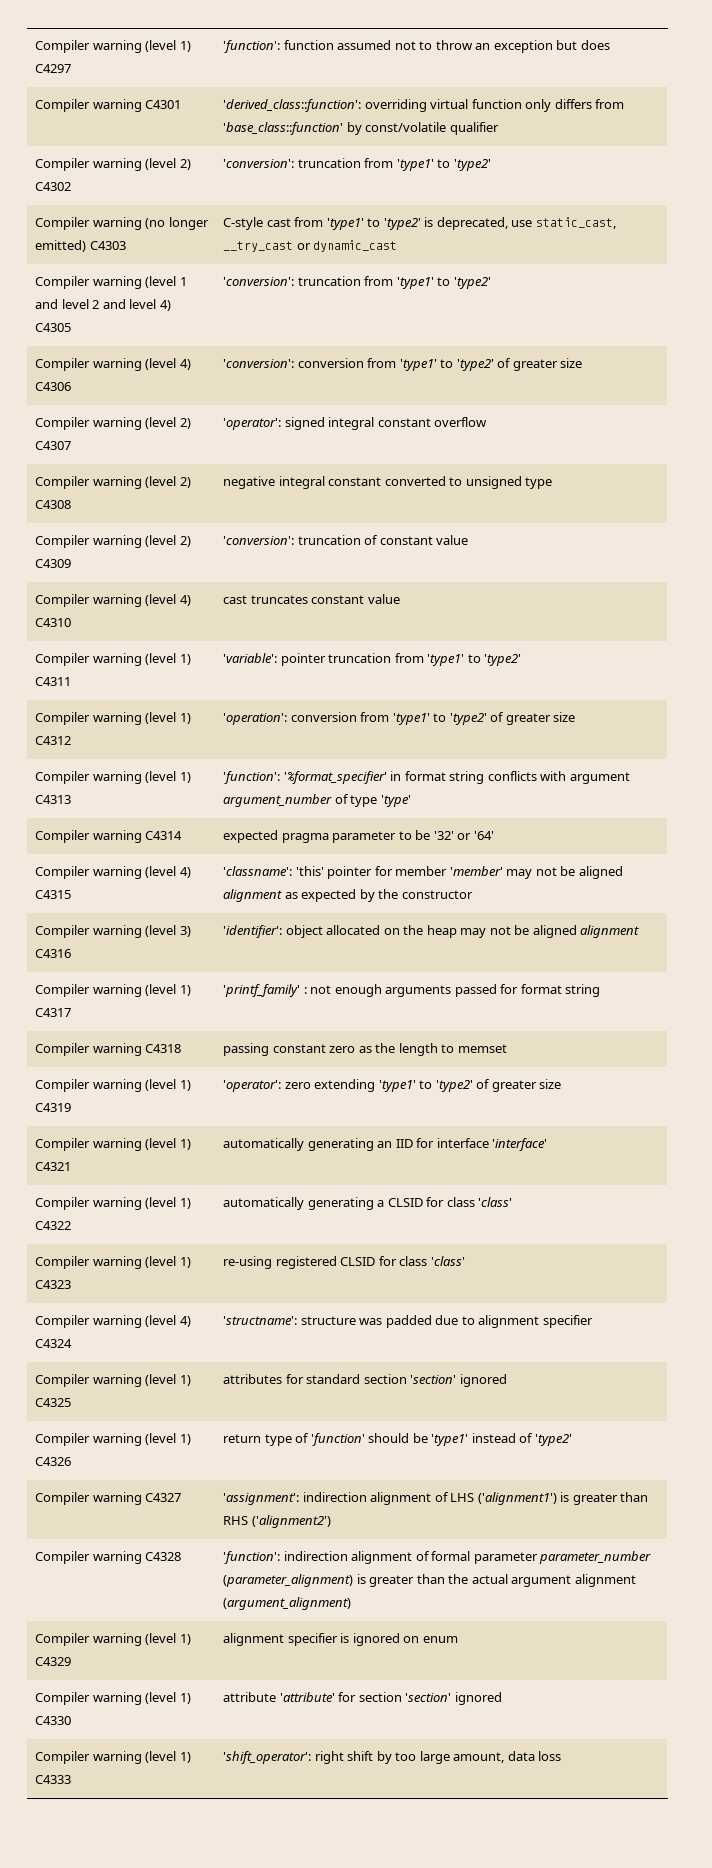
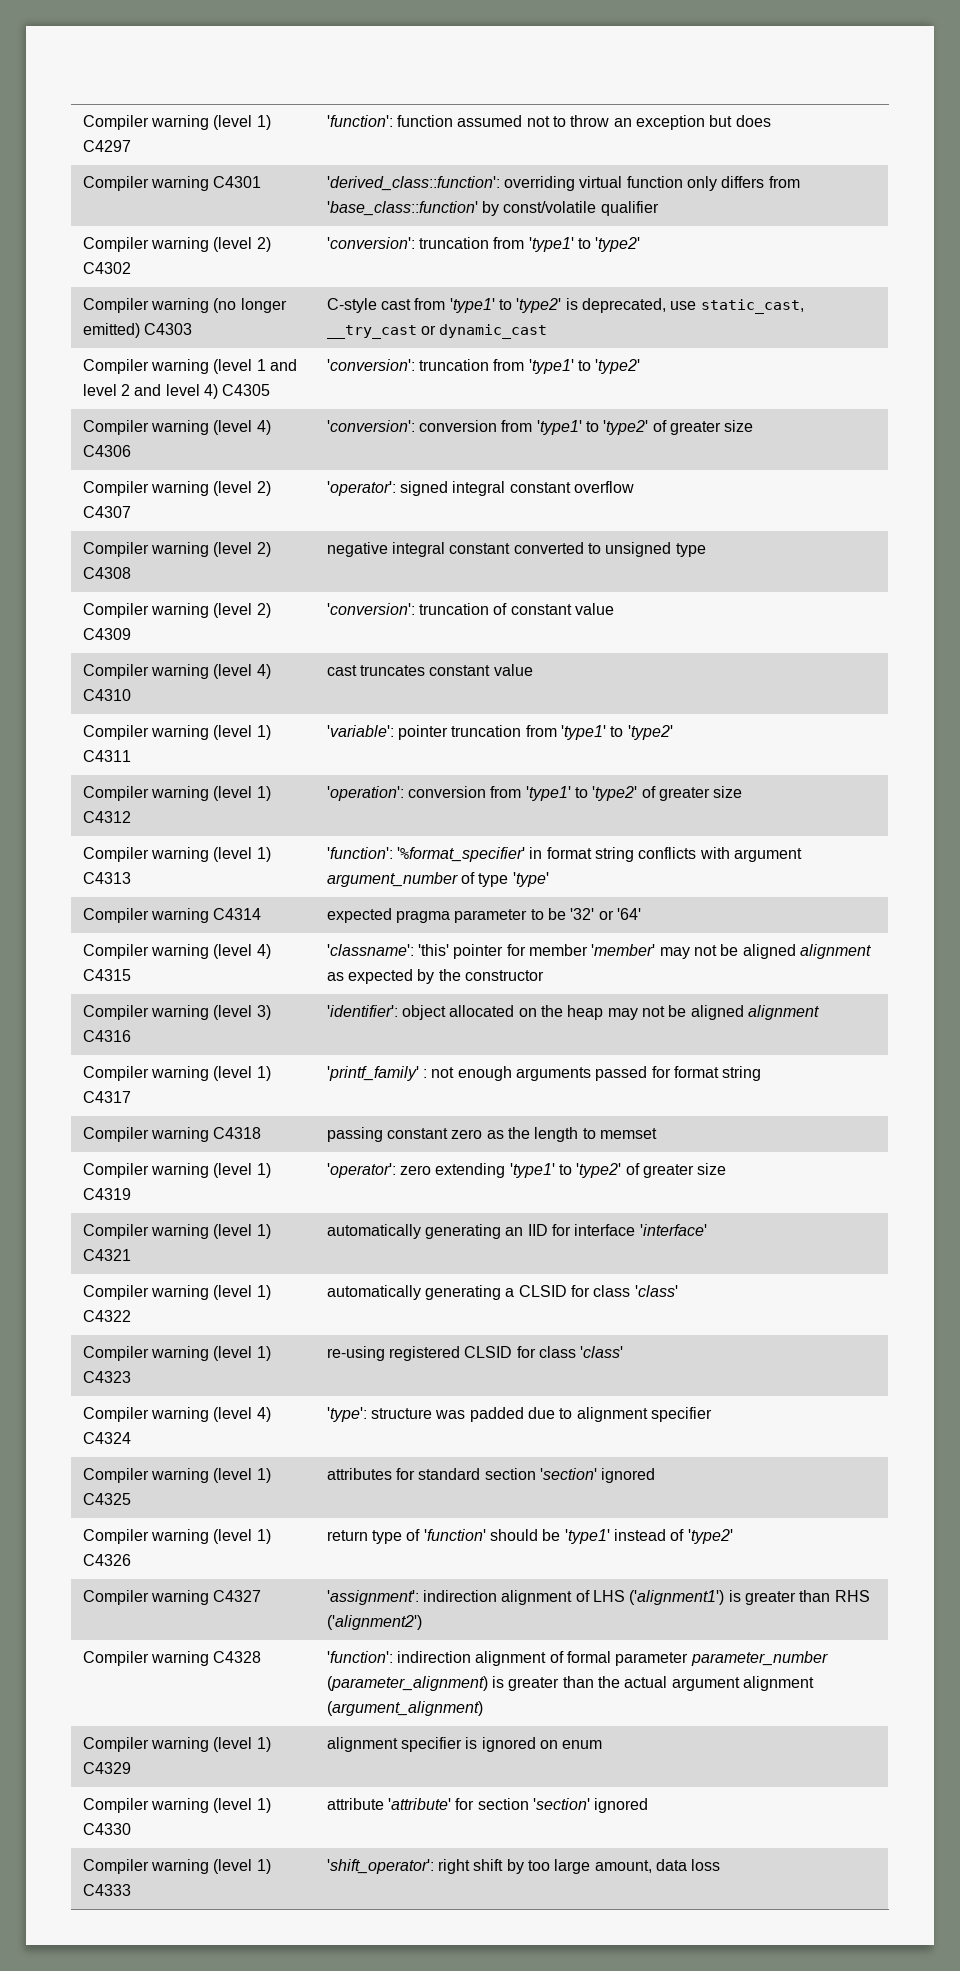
[222,1316,297,1325] 'structname': -> [326,1407,367,1422] 'type':

